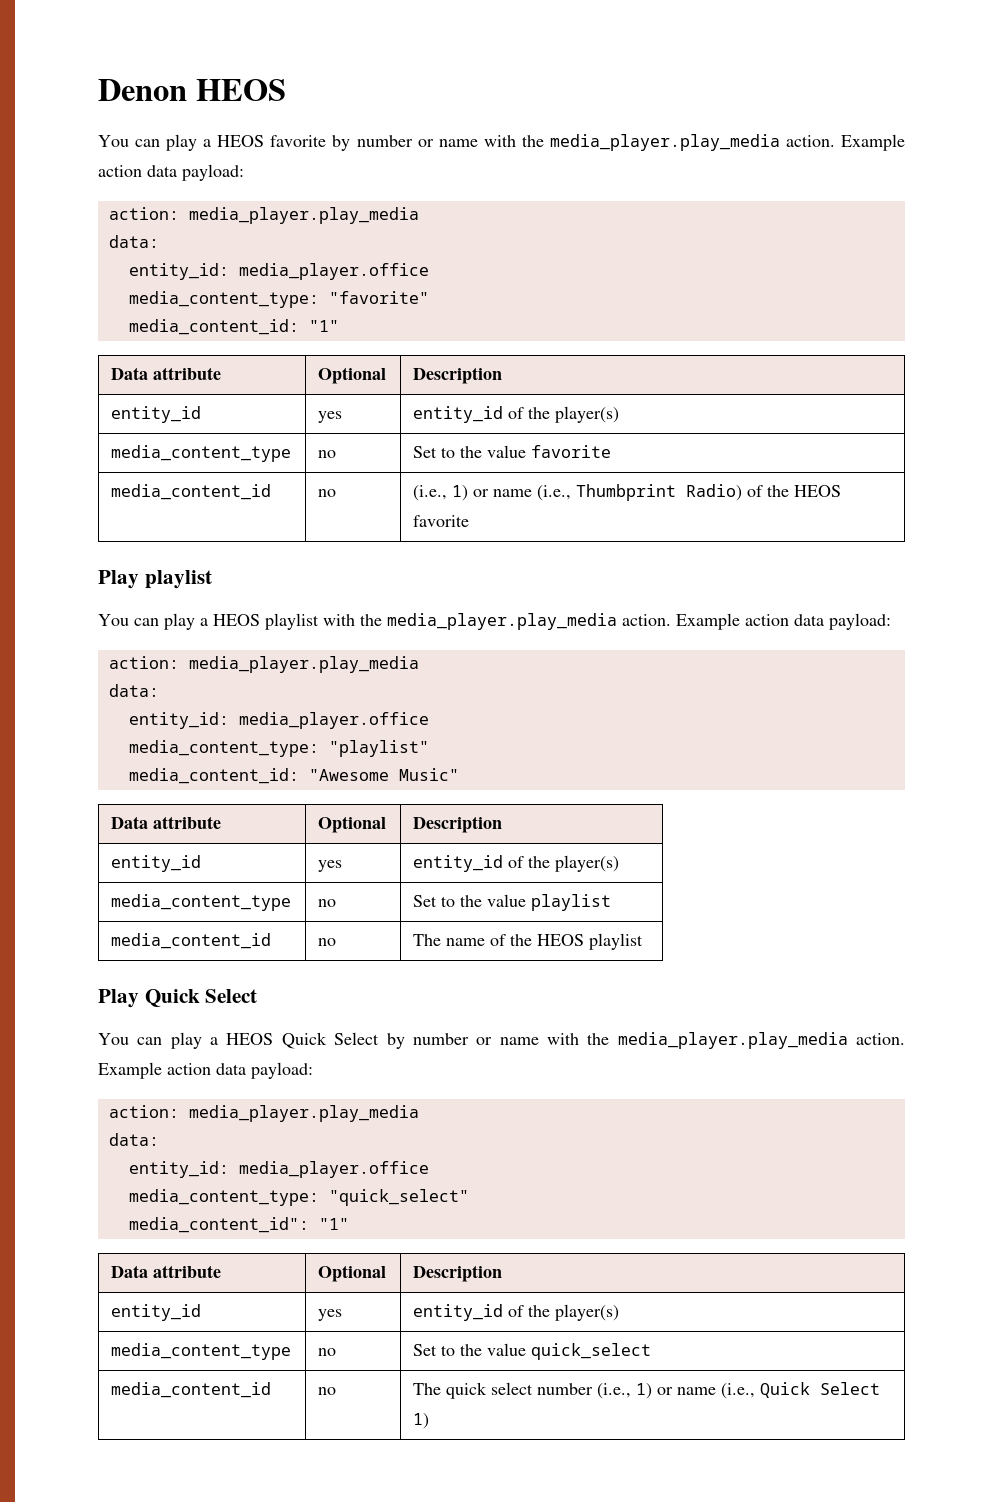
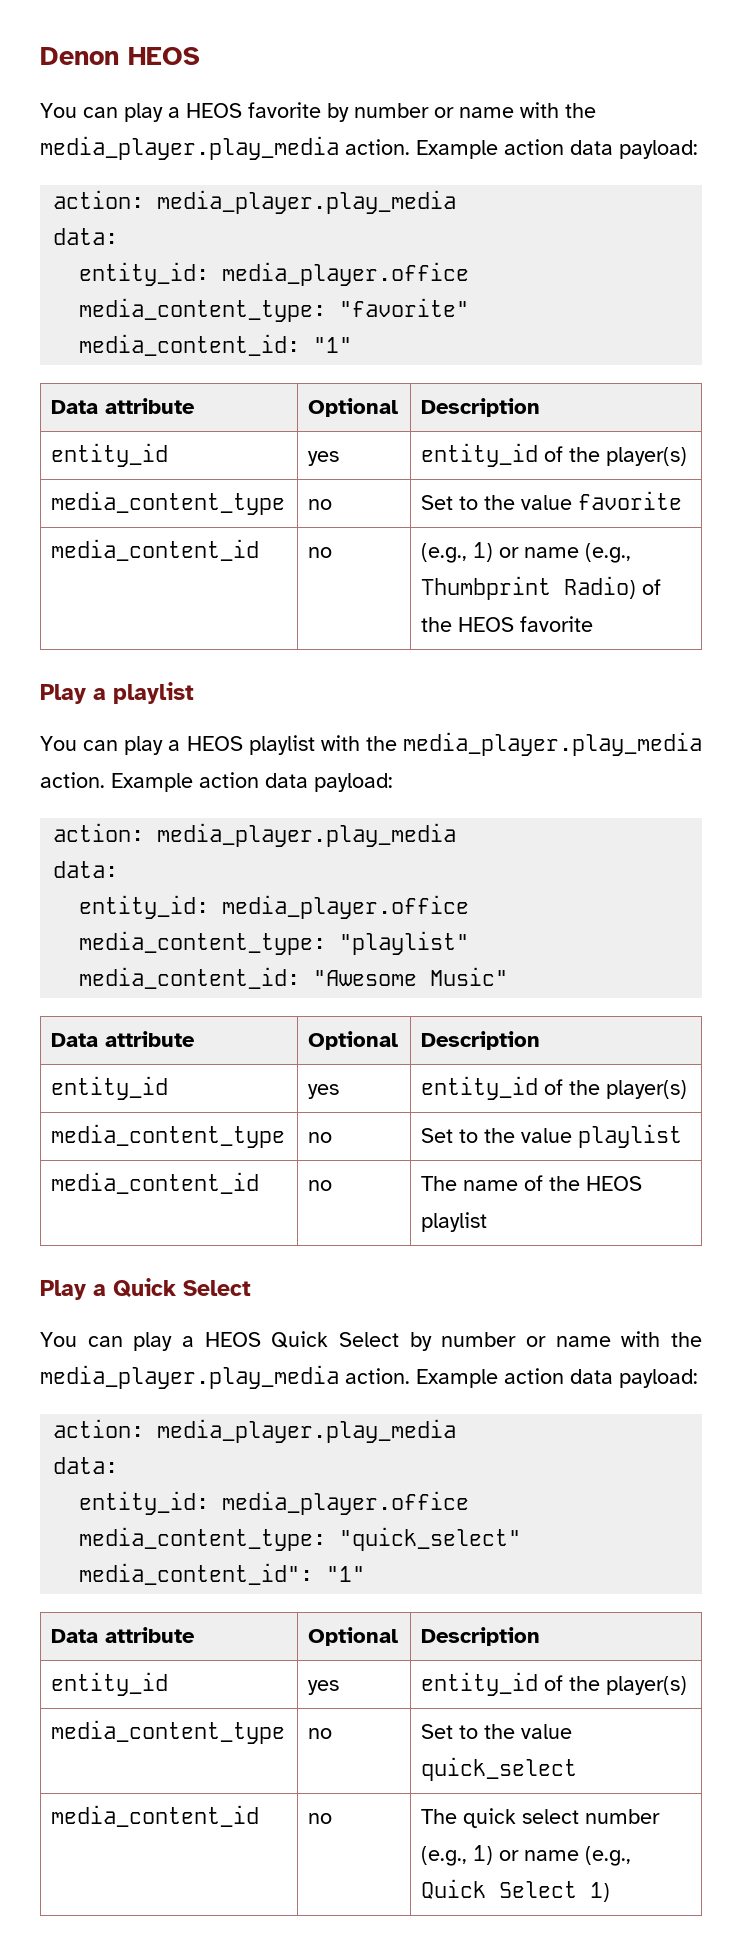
[413,485,572,501] (i.e., 1) or name (i.e., -> [421,542,632,563] (e.g., 1) or name (e.g.,
(139, 579) none -> [93,688,106,700] a
(139, 998) none -> [93,1284,106,1296] a
[597,1383,756,1399] (i.e., 1) or name (i.e., -> [421,1845,632,1866] (e.g., 1) or name (e.g.,

